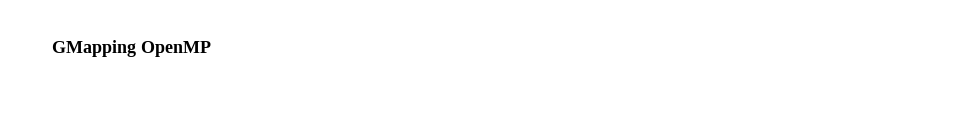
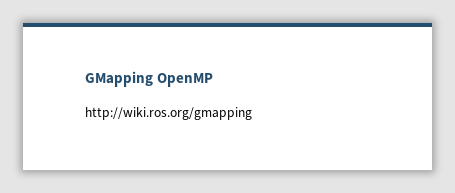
(211, 49) none -> [85,107,252,120] // http://wiki.ros.org/gmapping

